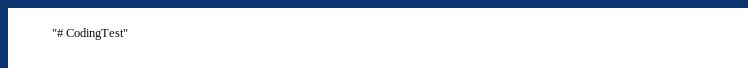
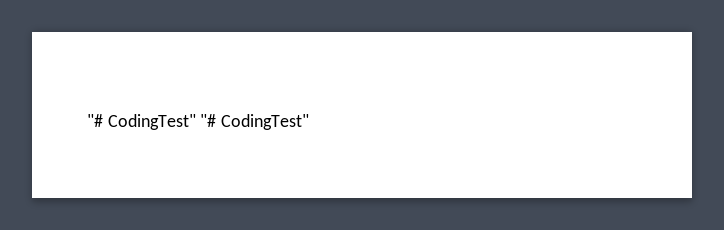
[52,28,129,40] "# CodingTest" -> [87,114,310,130] "# CodingTest" "# CodingTest"

